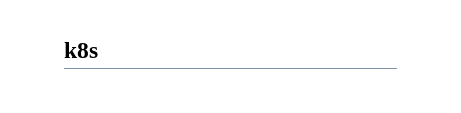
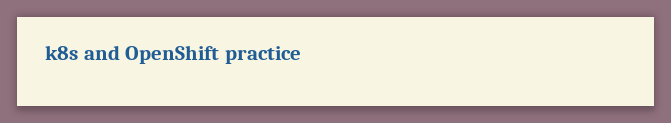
(98, 50) none -> [83,45,301,64] and OpenShift practice

